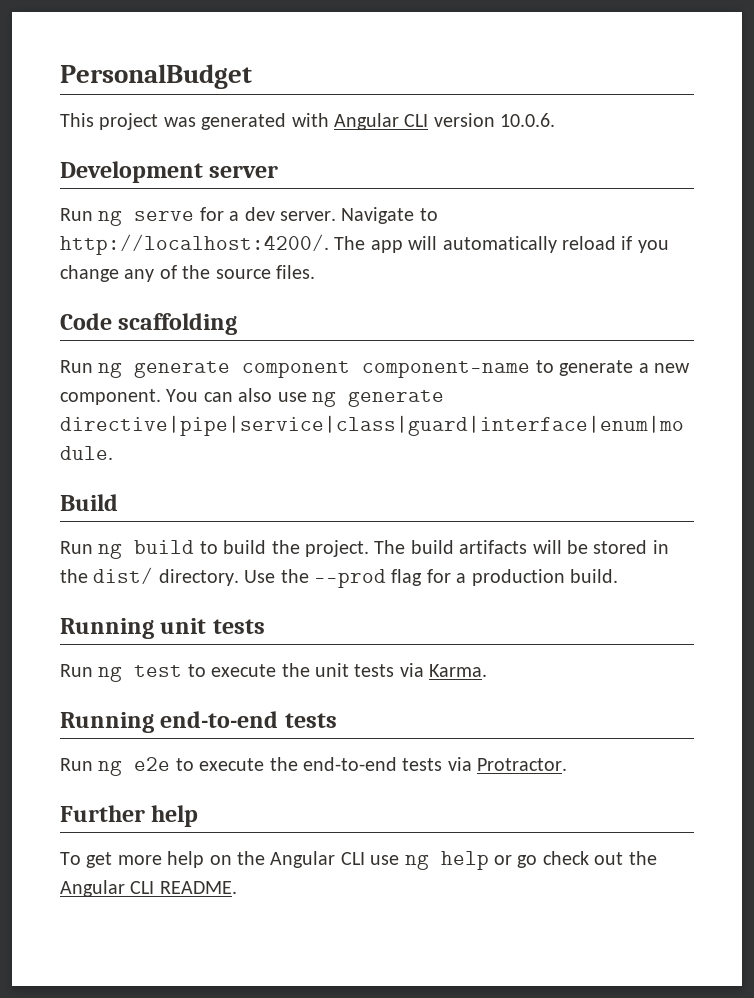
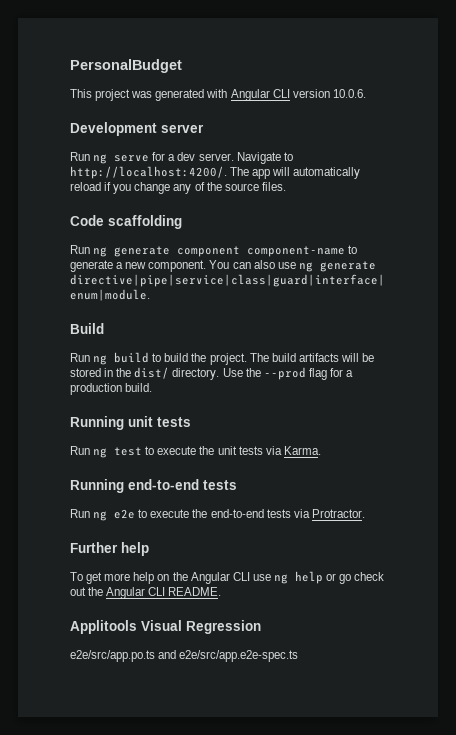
(237, 887) none -> [70,620,261,634] [70,650,299,662] // Applitools Visual Regression // e2e/src/app.po.ts and e2e/src/app.e2e-spec.ts

